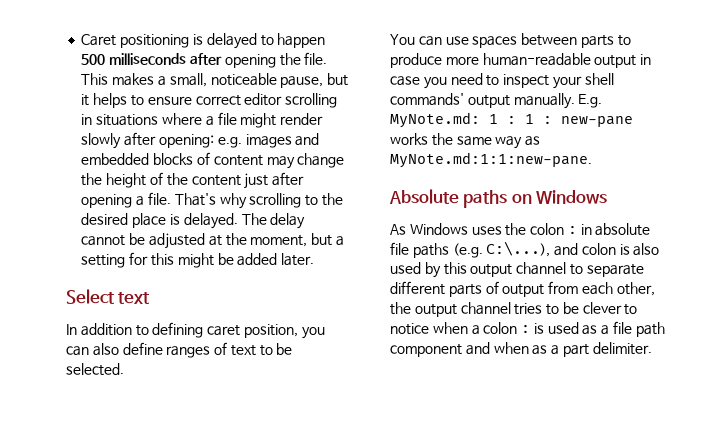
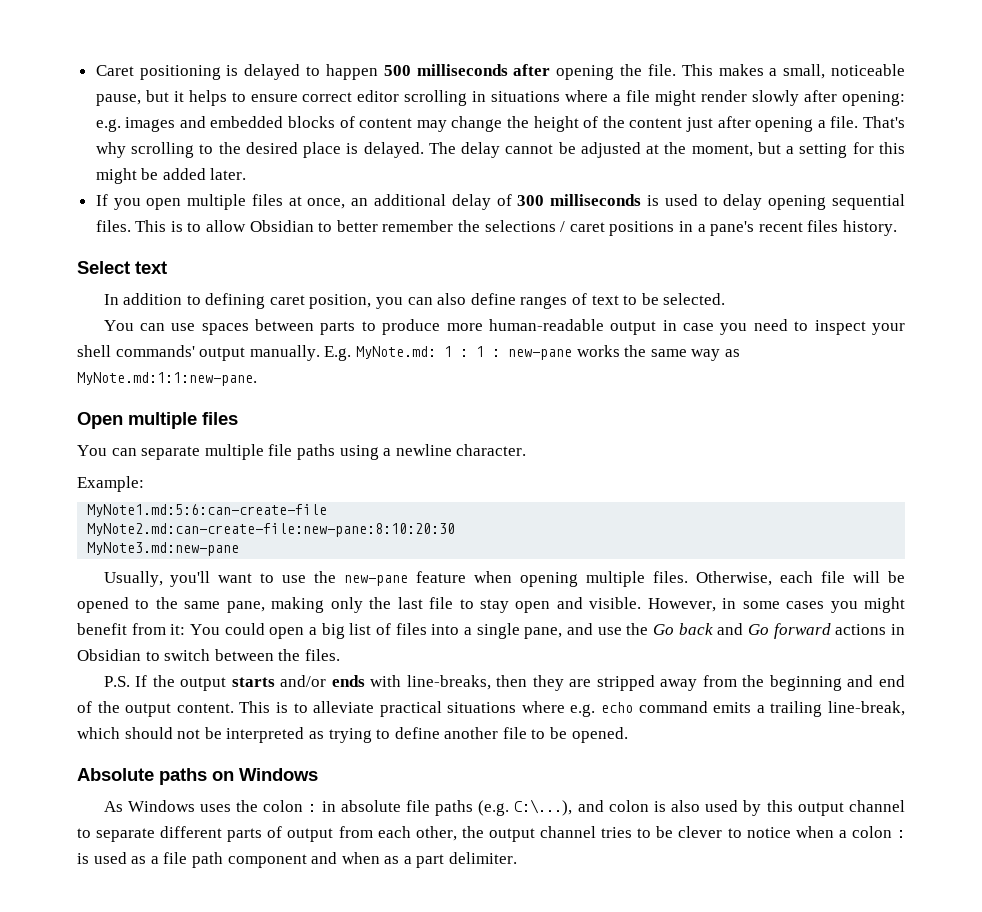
(315, 259) none -> [95,194,906,210] [95,220,897,236] // If you open multiple files at once, an additional delay of 300 milliseconds is used to delay opening sequential files. This is to allow Obsidian to better remember the selections / caret positions in a pane's recent files history.
(592, 160) none -> [77,412,238,429] [77,444,527,460] [77,476,144,492] [87,504,328,517] [87,523,456,537] [87,542,240,556] [103,571,906,587] [77,597,906,613] [77,623,905,639] [77,649,340,661] [103,675,905,691] [77,701,906,717] [77,727,628,743] // Open multiple files // You can separate multiple file paths using a newline character. // Example: // MyNote1.md:5:6:can-create-file // MyNote2.md:can-create-file:new-pane:8:10:20:30 // MyNote3.md:new-pane // Usually, you'll want to use the new-pane feature when opening multiple files. Otherwise, each file will be opened to the same pane, making only the last file to stay open and visible. However, in some cases you might benefit from it: You could open a big list of files into a single pane, and use the Go back and Go forward actions in Obsidian to switch between the files. // P.S. If the output starts and/or ends with line-breaks, then they are stripped away from the beginning and end of the output content. This is to alleviate practical situations where e.g. echo command emits a trailing line-break, which should not be interpreted as trying to define another file to be opened.

